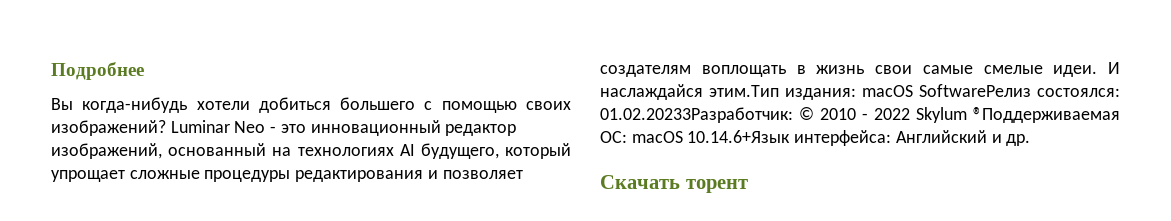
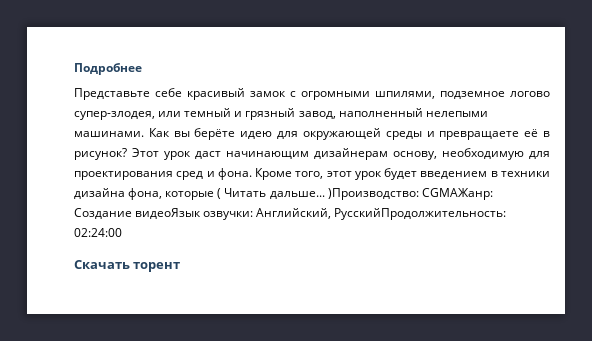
[51,97,571,113] [51,120,517,136] [51,143,572,159] [51,170,523,182] [600,62,1120,77] [600,84,1120,100] [600,107,1120,123] [600,130,1031,146] Вы когда-нибудь хотели добиться большего с помощью своих изображений? Luminar Neo - это инновационный редактор изображений, основанный на технологиях AI будущего, который упрощает сложные процедуры редактирования и позволяет создателям воплощать в жизнь свои самые смелые идеи. И наслаждайся этим.Тип издания: macOS SoftwareРелиз состоялся: 01.02.20233Разработчик: © 2010 - 2022 Skylum ®Поддерживаемая ОС: macOS 10.14.6+Язык интерфейса: Английский и др. -> [74,88,550,100] [74,108,488,120] [74,128,550,140] [74,148,550,160] [74,168,550,180] [74,188,493,200] [74,208,507,220] [74,228,122,237] Представьте себе красивый замок с огромными шпилями, подземное логово супер-злодея, или темный и грязный завод, наполненный нелепыми машинами. Как вы берёте идею для окружающей среды и превращаете её в рисунок? Этот урок даст начинающим дизайнерам основу, необходимую для проектирования сред и фона. Кроме того, этот урок будет введением в техники дизайна фона, которые ( Читать дальше... )Производство: CGMAЖанр: Создание видеоЯзык озвучки: Английский, РусскийПродолжительность: 02:24:00

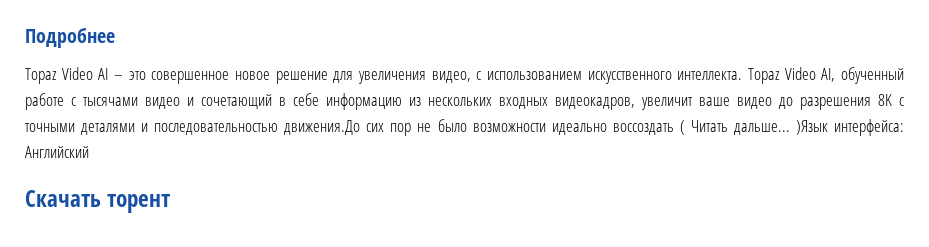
[74,88,550,100] [74,108,488,120] [74,128,550,140] [74,148,550,160] [74,168,550,180] [74,188,493,200] [74,208,507,220] [74,228,122,237] Представьте себе красивый замок с огромными шпилями, подземное логово супер-злодея, или темный и грязный завод, наполненный нелепыми машинами. Как вы берёте идею для окружающей среды и превращаете её в рисунок? Этот урок даст начинающим дизайнерам основу, необходимую для проектирования сред и фона. Кроме того, этот урок будет введением в техники дизайна фона, которые ( Читать дальше... )Производство: CGMAЖанр: Создание видеоЯзык озвучки: Английский, РусскийПродолжительность: 02:24:00 -> [25,67,905,84] [25,93,904,110] [25,119,904,136] [25,146,89,158] Topaz Video AI – это совершенное новое решение для увеличения видео, с использованием искусственного интеллекта. Topaz Video AI, обученный работе с тысячами видео и сочетающий в себе информацию из нескольких входных видеокадров, увеличит ваше видео до разрешения 8K с точными деталями и последовательностью движения.До сих пор не было возможности идеально воссоздать ( Читать дальше... )Язык интерфейса: Английский

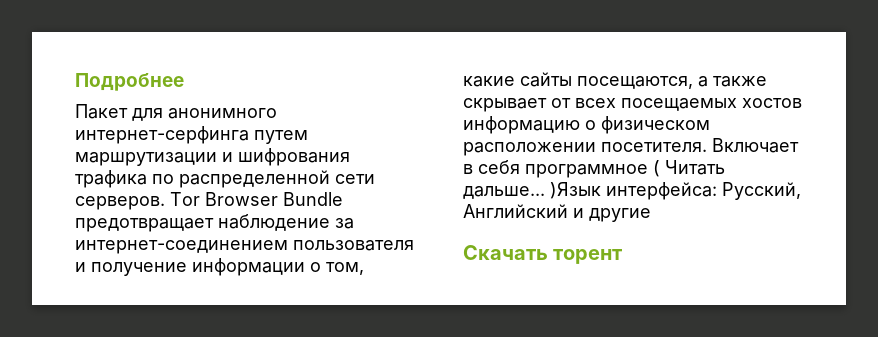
[25,67,905,84] [25,93,904,110] [25,119,674,136] Topaz Video AI – это совершенное новое решение для увеличения видео, с использованием искусственного интеллекта. Topaz Video AI, обученный работе с тысячами видео и сочетающий в себе информацию из нескольких входных видеокадров, увеличит ваше видео до разрешения 8K с точными деталями и последовательностью движения.До сих пор не было возможности идеально воссоздать -> [75,104,277,121] [75,126,308,144] [75,148,350,166] [75,170,375,188] [75,192,343,210] [75,214,354,232] [75,240,414,254] [75,258,364,276] [463,72,767,89] [463,98,802,112] [463,116,710,134] [463,138,799,156] [463,160,648,178] Пакет для анонимного интернет-серфинга путем маршрутизации и шифрования трафика по распределенной сети серверов. Tor Browser Bundle предотвращает наблюдение за интернет-соединением пользователя и получение информации о том, какие сайты посещаются, а также скрывает от всех посещаемых хостов информацию о физическом расположении посетителя. Включает в себя программное
(904, 127) none -> [722,182,801,200] Русский,
(89, 152) none -> [573,208,651,222] и другие

